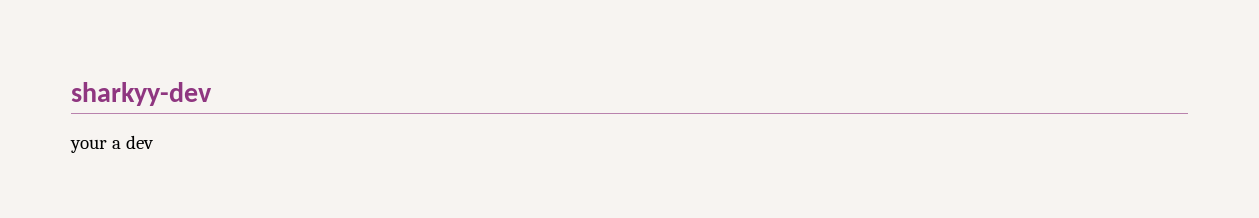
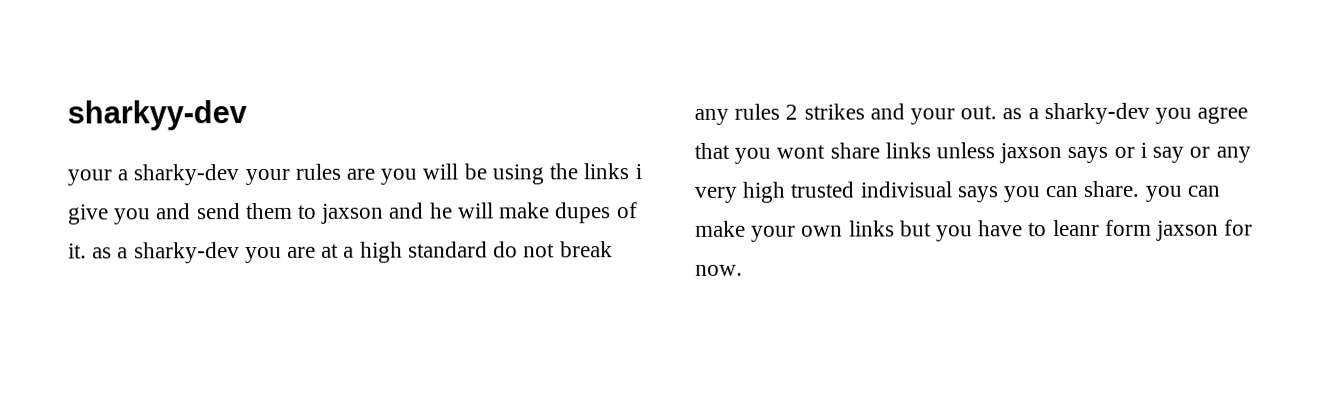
[126,135,155,149] dev -> [133,163,642,186] [68,202,638,225] [68,241,613,264] [694,102,1249,125] [694,142,1251,164] [694,180,1220,203] [695,219,1254,242] [695,264,743,276] sharky-dev your rules are you will be using the links i give you and send them to jaxson and he will make dupes of it. as a sharky-dev you are at a high standard do not break any rules 2 strikes and your out. as a sharky-dev you agree that you wont share links unless jaxson says or i say or any very high trusted indivisual says you can share. you can make your own links but you have to leanr form jaxson for now.

